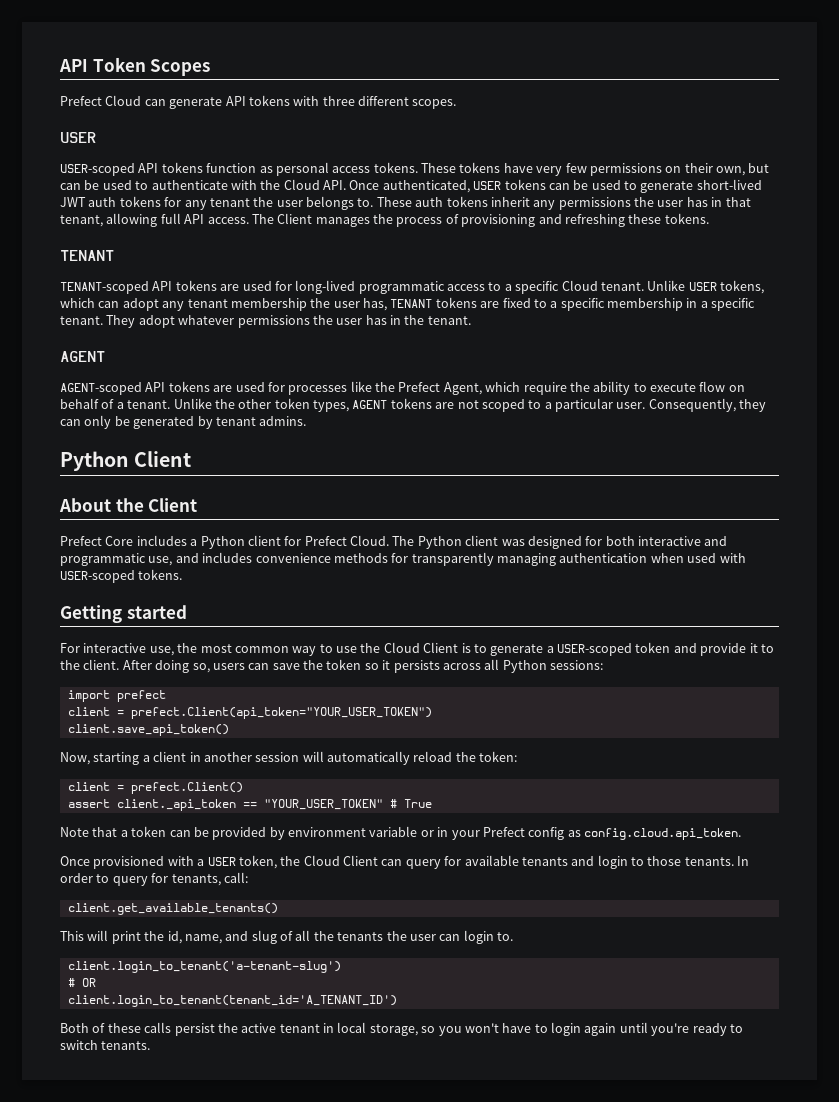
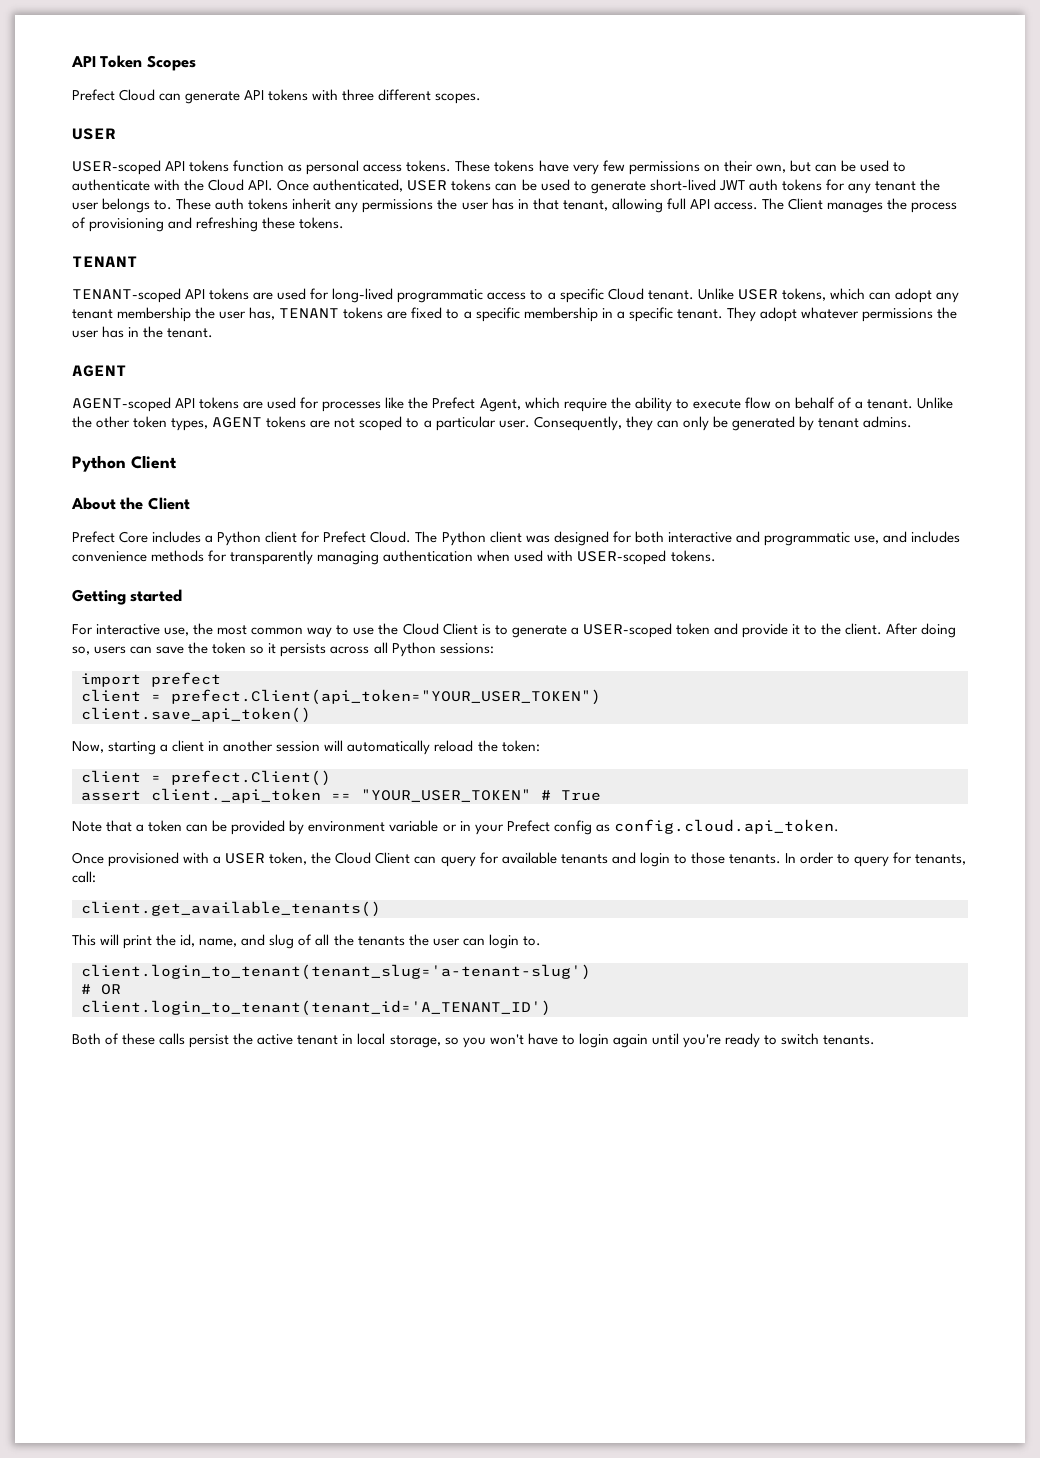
[67,961,341,973] client.login_to_tenant('a-tenant-slug') -> [81,964,591,980] client.login_to_tenant(tenant_slug='a-tenant-slug')

